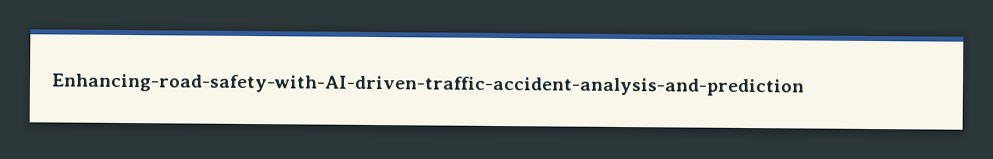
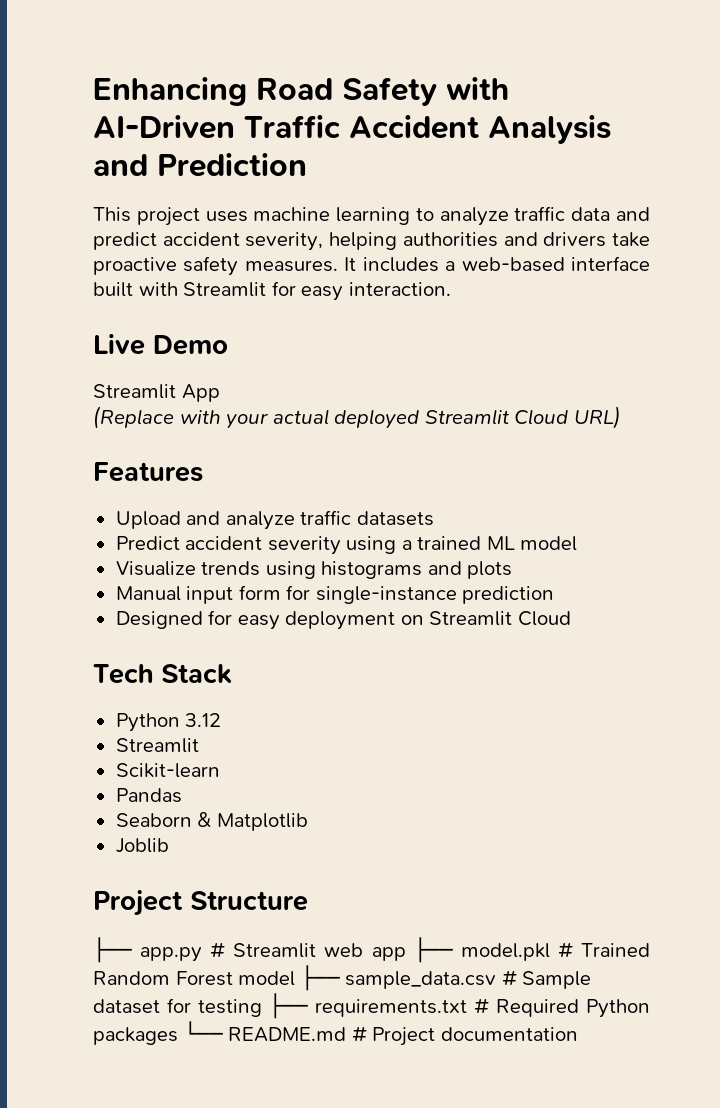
[51,73,805,97] Enhancing-road-safety-with-AI-driven-traffic-accident-analysis-and-prediction -> [93,77,509,106] [93,115,611,144] [93,153,307,177] [93,206,650,226] [93,232,650,251] [93,256,650,276] [93,281,451,301] [93,334,228,355] [93,384,220,402] [93,406,621,429] [93,462,203,482] [115,510,434,530] [115,536,578,555] [115,561,513,579] [115,585,555,604] [115,610,571,630] [93,664,232,684] [115,713,222,732] [115,738,199,753] [115,763,220,778] [115,788,182,803] [115,812,308,831] [115,838,169,853] [93,890,308,916] [93,937,651,963] [93,965,592,991] [93,993,650,1019] [93,1021,578,1046] Enhancing Road Safety with AI-Driven Traffic Accident Analysis and Prediction // This project uses machine learning to analyze traffic data and predict accident severity, helping authorities and drivers take proactive safety measures. It includes a web-based interface built with Streamlit for easy interaction. // Live Demo // Streamlit App // (Replace with your actual deployed Streamlit Cloud URL) // Features // Upload and analyze traffic datasets // Predict accident severity using a trained ML model // Visualize trends using histograms and plots // Manual input form for single-instance prediction // Designed for easy deployment on Streamlit Cloud // Tech Stack // Python 3.12 // Streamlit // Scikit-learn // Pandas // Seaborn & Matplotlib // Joblib // Project Structure // ├── app.py # Streamlit web app ├── model.pkl # Trained Random Forest model ├── sample_data.csv # Sample dataset for testing ├── requirements.txt # Required Python packages └── README.md # Project documentation

